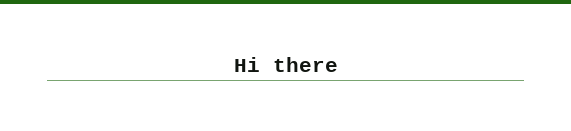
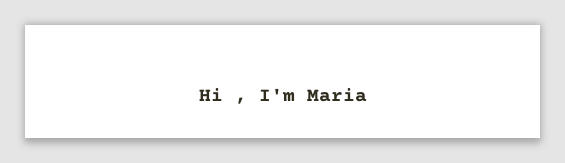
[272,57,338,72] there -> [234,88,367,104] , I'm Maria

